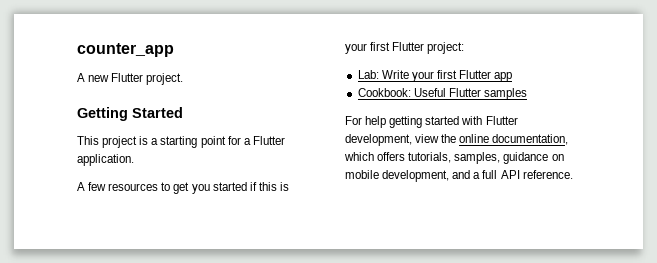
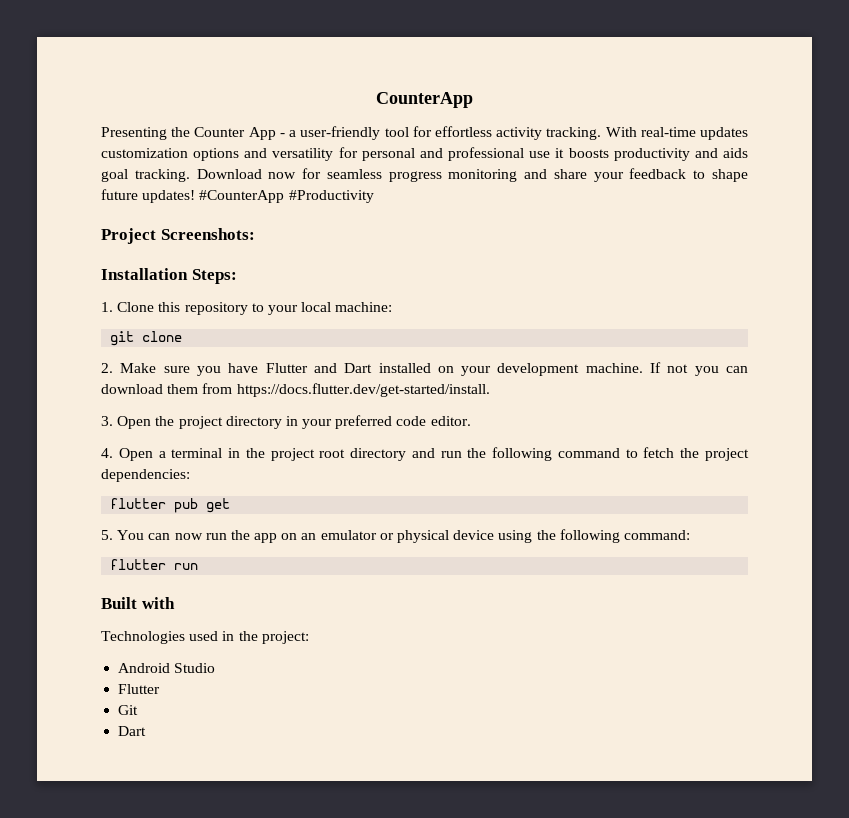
[77,43,174,57] [77,73,184,85] [77,107,183,121] [77,136,285,148] [77,154,134,166] [77,182,289,194] [345,42,465,54] [357,70,513,82] [357,88,527,100] [345,116,518,128] [345,134,569,146] [344,152,564,164] [345,170,573,182] counter_app // A new Flutter project. // Getting Started // This project is a starting point for a Flutter application. // A few resources to get you started if this is your first Flutter project: // Lab: Write your first Flutter app // Cookbook: Useful Flutter samples // For help getting started with Flutter development, view the online documentation, which offers tutorials, samples, guidance on mobile development, and a full API reference. -> [376,92,473,108] [101,126,748,140] [101,147,748,161] [101,168,748,182] [101,189,374,203] [101,228,255,244] [101,268,237,284] [101,302,393,315] [110,331,183,346] [101,362,748,376] [101,383,490,397] [101,415,471,429] [101,447,749,461] [101,469,190,482] [110,498,231,513] [101,529,690,543] [110,559,199,570] [101,597,175,609] [101,631,309,644] [118,663,216,673] [118,684,161,694] [118,705,139,715] [118,726,147,736] CounterApp // Presenting the Counter App - a user-friendly tool for effortless activity tracking. With real-time updates customization options and versatility for personal and professional use it boosts productivity and aids goal tracking. Download now for seamless progress monitoring and share your feedback to shape future updates! #CounterApp #Productivity // Project Screenshots: // Installation Steps: // 1. Clone this repository to your local machine: // git clone // 2. Make sure you have Flutter and Dart installed on your development machine. If not you can download them from https://docs.flutter.dev/get-started/install. // 3. Open the project directory in your preferred code editor. // 4. Open a terminal in the project root directory and run the following command to fetch the project dependencies: // flutter pub get // 5. You can now run the app on an emulator or physical device using the following command: // flutter run // Built with // Technologies used in the project: // Android Studio // Flutter // Git // Dart

